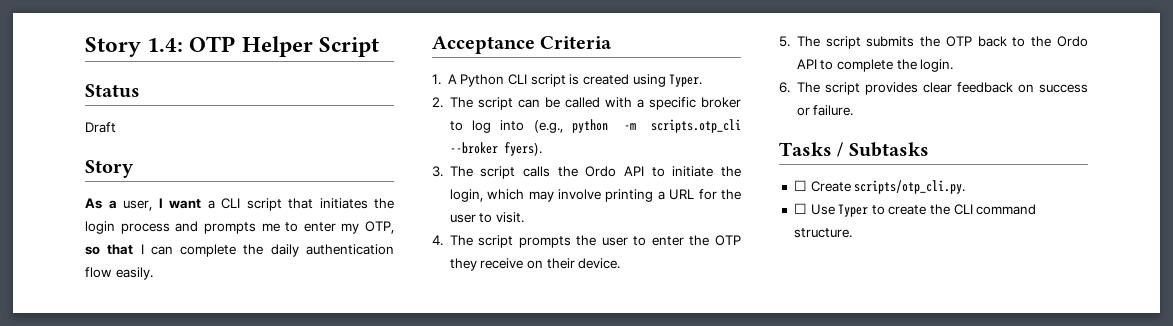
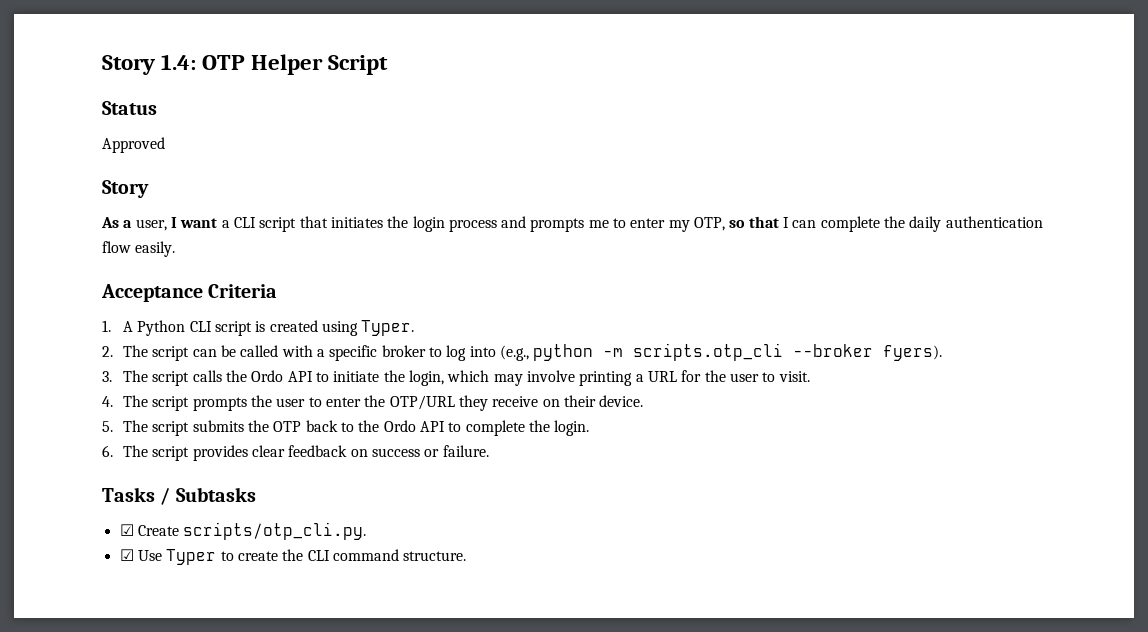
[85,122,116,133] Draft -> [102,137,165,153] Approved
[715,235,741,246] OTP -> [389,395,455,410] OTP/URL
[793,180,807,191] ☐ -> [119,524,134,536] ☑
[793,203,807,214] ☐ -> [119,549,134,561] ☑

